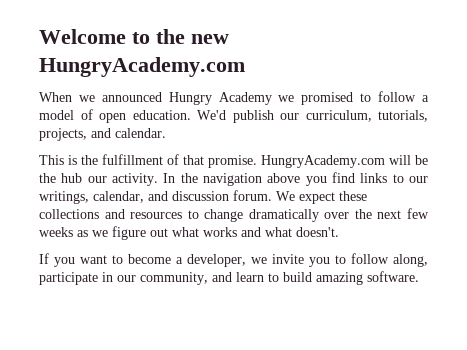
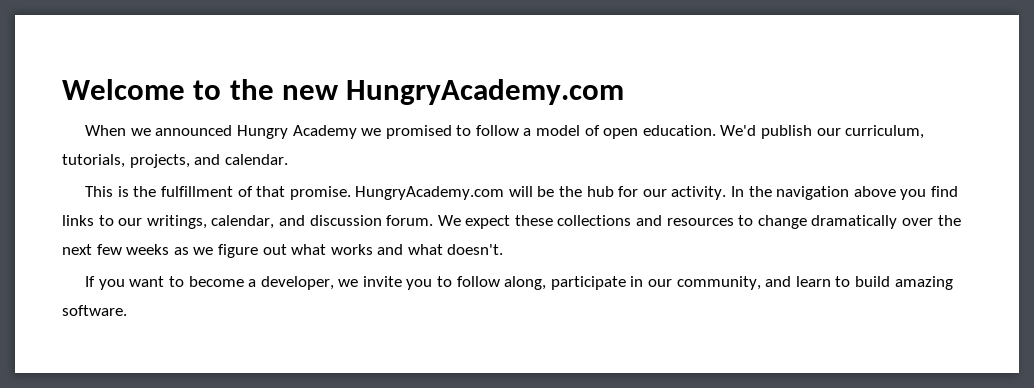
(83, 178) none -> [618,186,639,197] for

